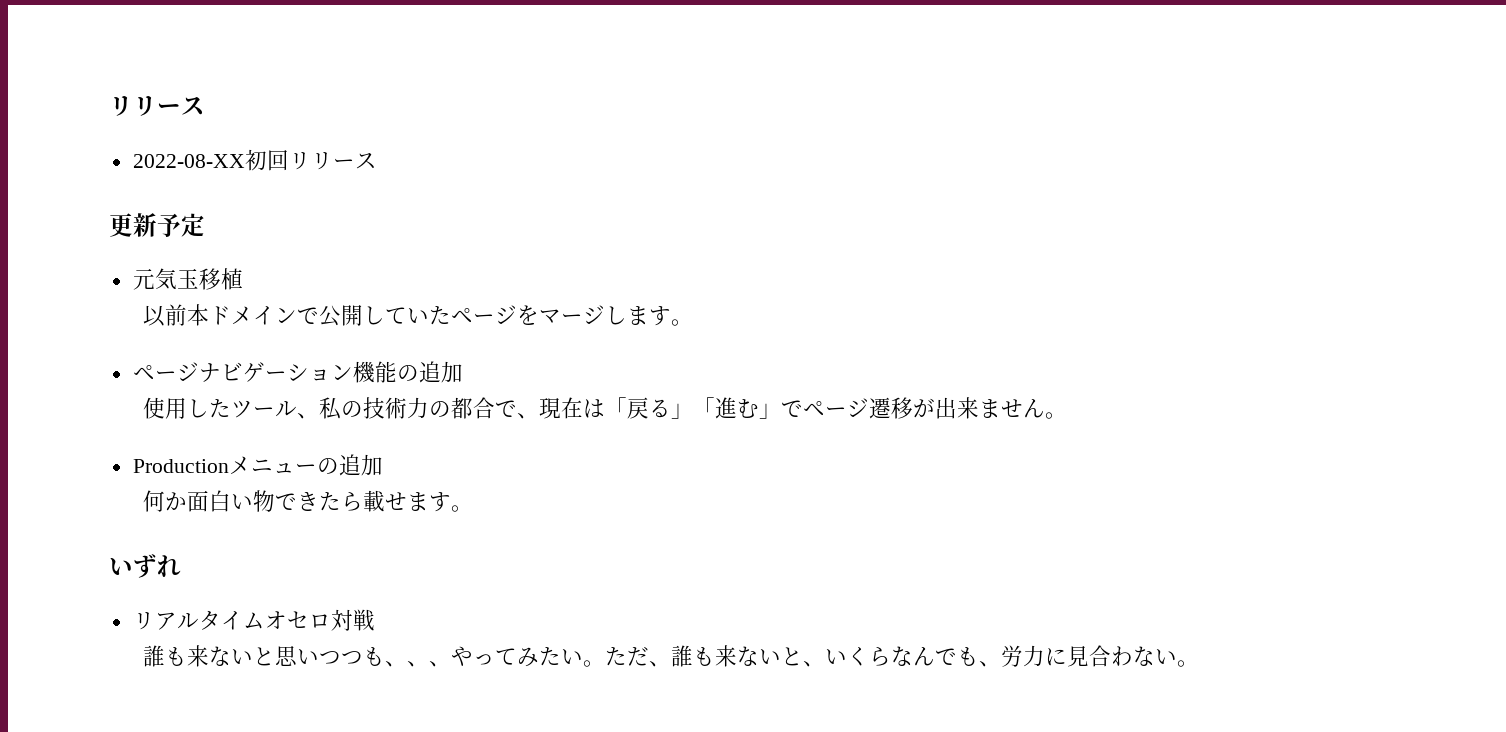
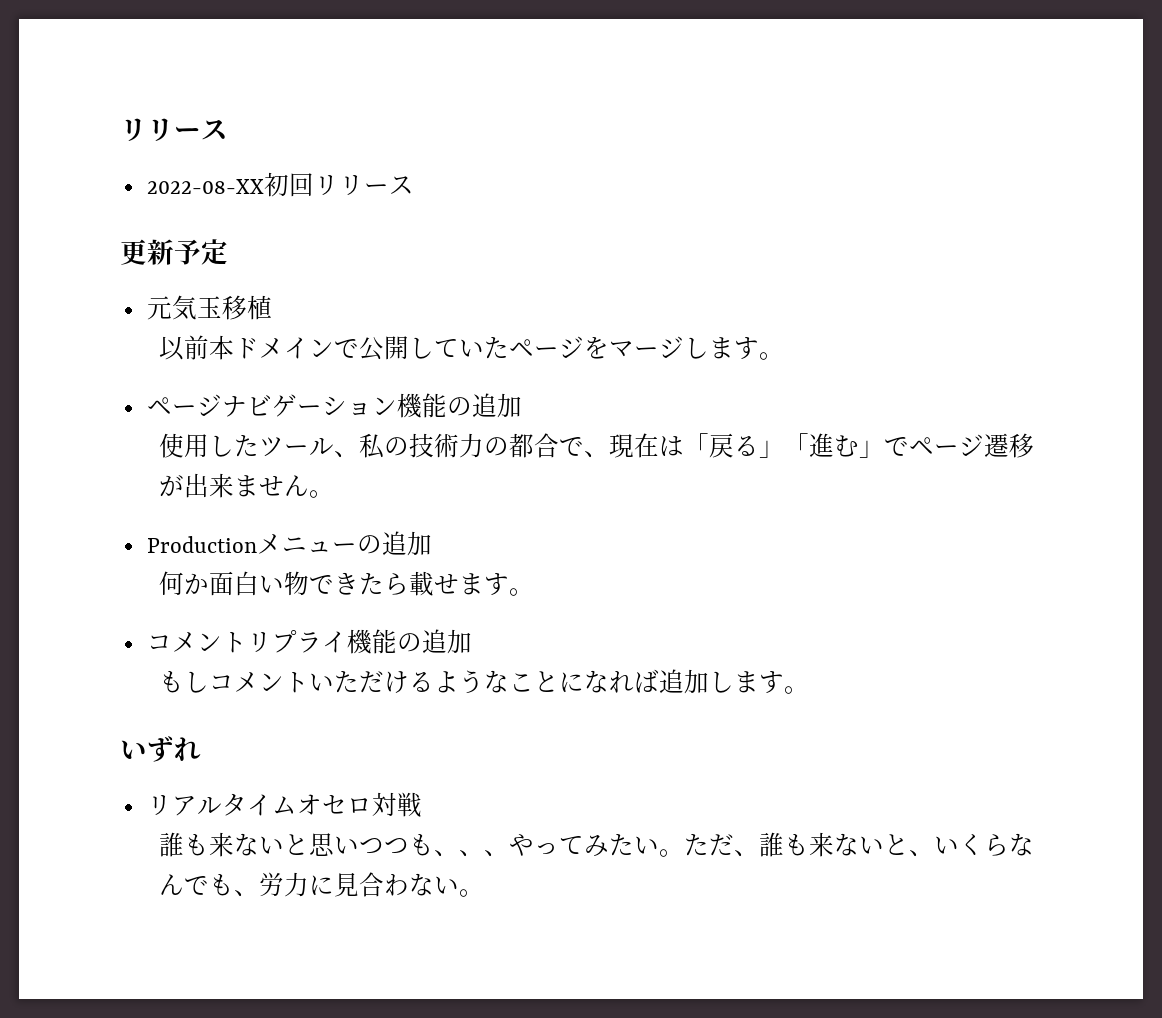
(474, 508) none -> [146,629,472,654] [158,669,809,694] // コメントリプライ機能の追加 // もしコメントいただけるようなことになれば追加します。

